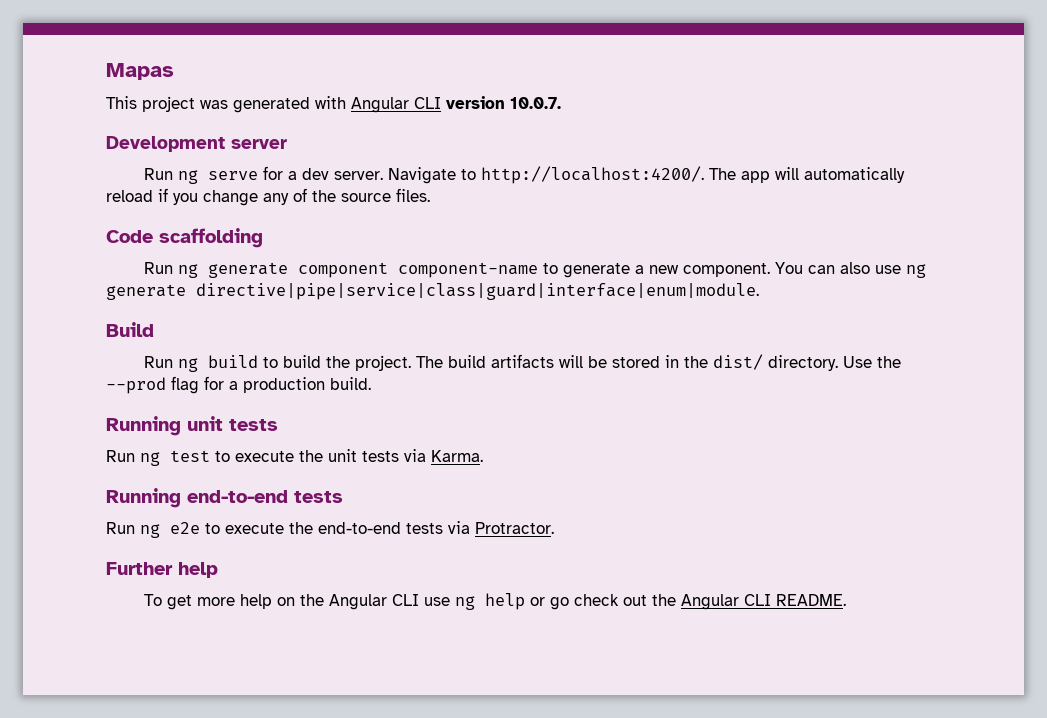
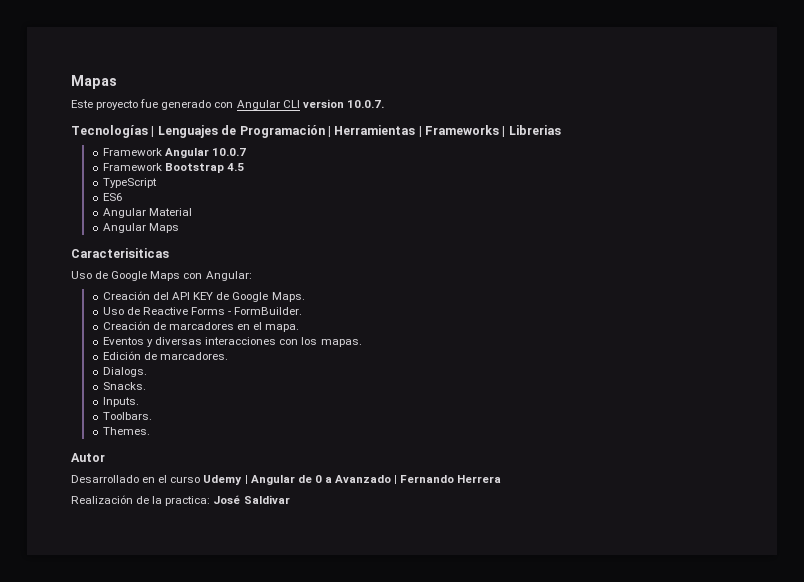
[106,96,346,113] This project was generated with -> [71,99,234,110] Este proyecto fue generado con
[106,136,287,152] [144,166,906,184] [106,188,430,206] [106,228,263,248] [144,262,927,278] [106,283,759,300] [106,322,154,337] [144,354,902,372] [106,376,371,394] [106,416,278,436] [106,449,483,466] [106,488,343,508] [106,521,554,538] [106,562,218,578] [144,593,847,610] Development server // Run ng serve for a dev server. Navigate to http://localhost:4200/. The app will automatically reload if you change any of the source files. // Code scaffolding // Run ng generate component component-name to generate a new component. You can also use ng generate directive|pipe|service|class|guard|interface|enum|module. // Build // Run ng build to build the project. The build artifacts will be stored in the dist/ directory. Use the --prod flag for a production build. // Running unit tests // Run ng test to execute the unit tests via Karma. // Running end-to-end tests // Run ng e2e to execute the end-to-end tests via Protractor. // Further help // To get more help on the Angular CLI use ng help or go check out the Angular CLI README. -> [71,125,561,138] [102,148,247,158] [102,163,245,173] [102,178,157,188] [102,193,122,201] [102,208,193,218] [102,223,180,233] [71,248,169,258] [71,271,252,281] [102,291,305,302] [102,307,303,315] [102,321,300,332] [102,337,362,347] [102,351,229,360] [102,367,147,377] [102,382,146,390] [102,397,139,407] [102,412,152,420] [102,427,150,435] [71,453,105,462] [71,475,502,485] [71,495,290,506] Tecnologías | Lenguajes de Programación | Herramientas | Frameworks | Librerias // Framework Angular 10.0.7 // Framework Bootstrap 4.5 // TypeScript // ES6 // Angular Material // Angular Maps // Caracterisiticas // Uso de Google Maps con Angular: // Creación del API KEY de Google Maps. // Uso de Reactive Forms - FormBuilder. // Creación de marcadores en el mapa. // Eventos y diversas interacciones con los mapas. // Edición de marcadores. // Dialogs. // Snacks. // Inputs. // Toolbars. // Themes. // Autor // Desarrollado en el curso Udemy | Angular de 0 a Avanzado | Fernando Herrera // Realización de la practica: José Saldivar

